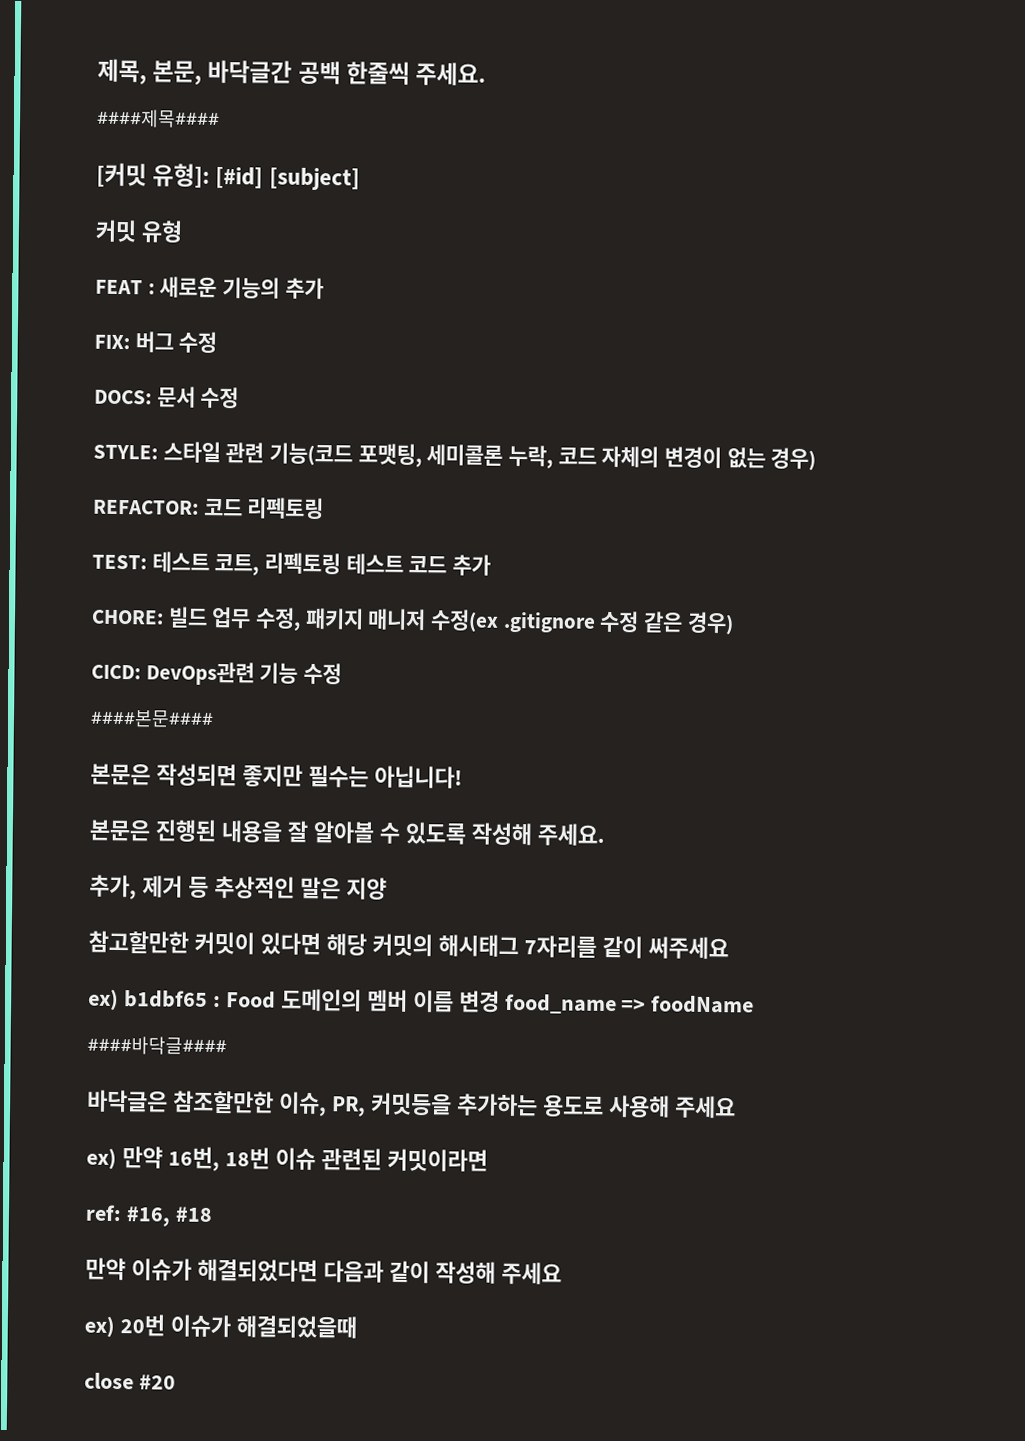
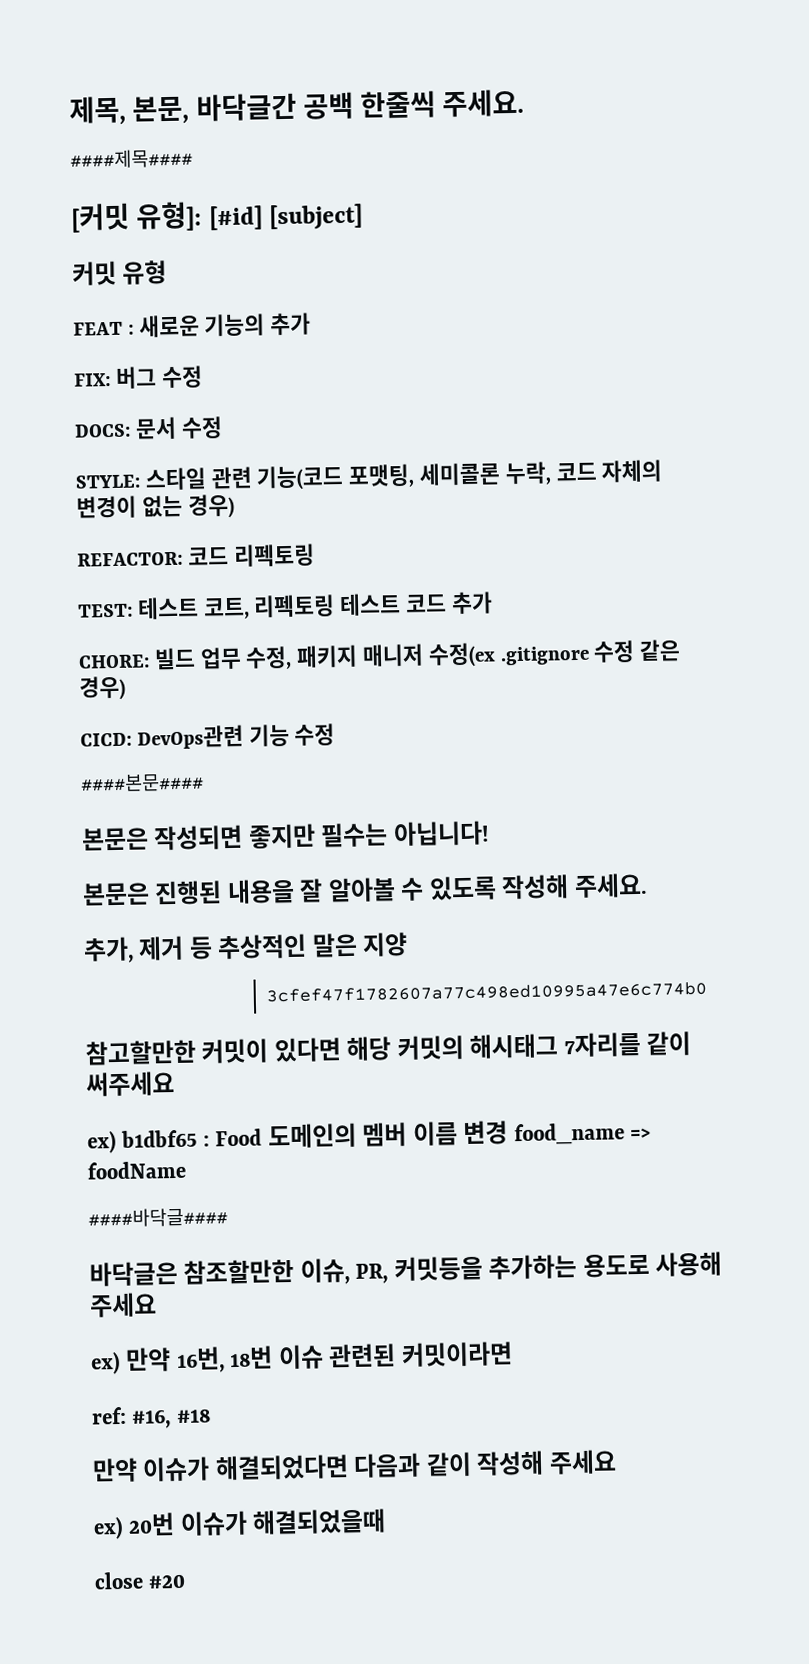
(387, 888) none -> [265,981,707,1003] // 3cfef47f1782607a77c498ed10995a47e6c774b0

